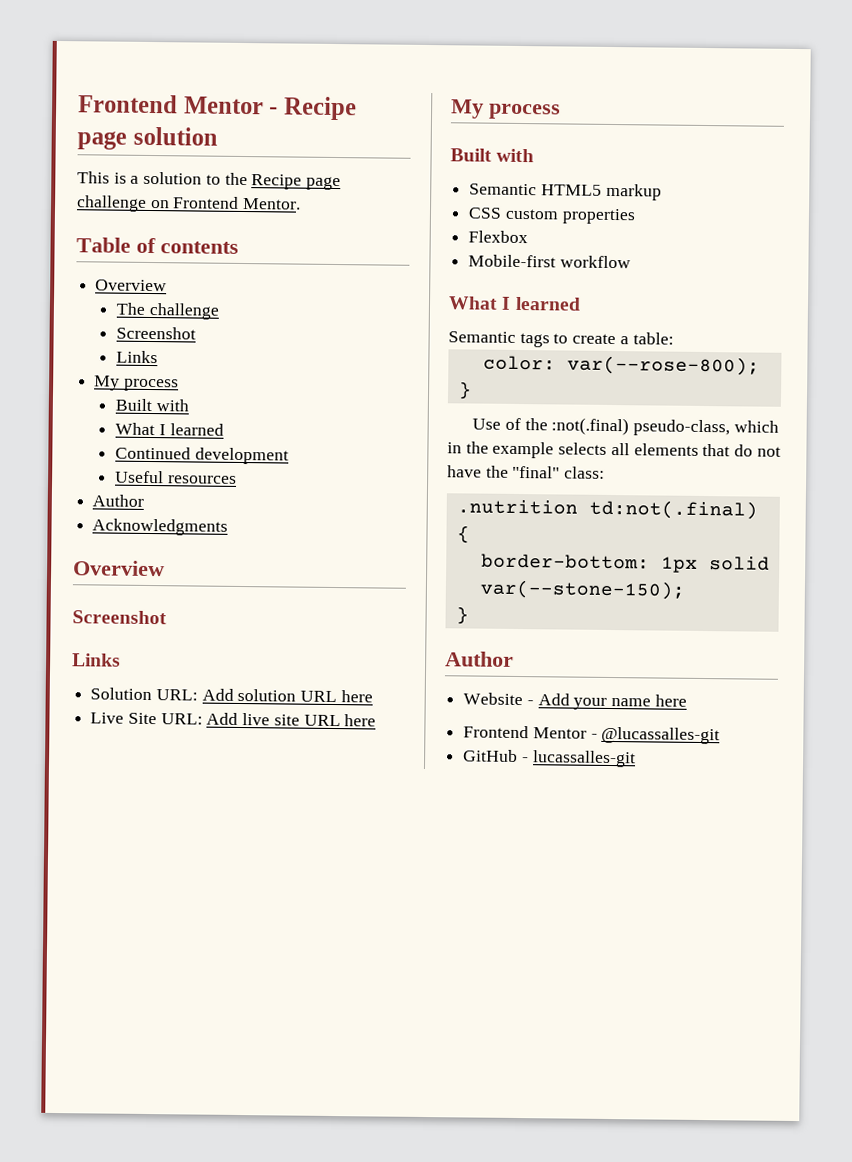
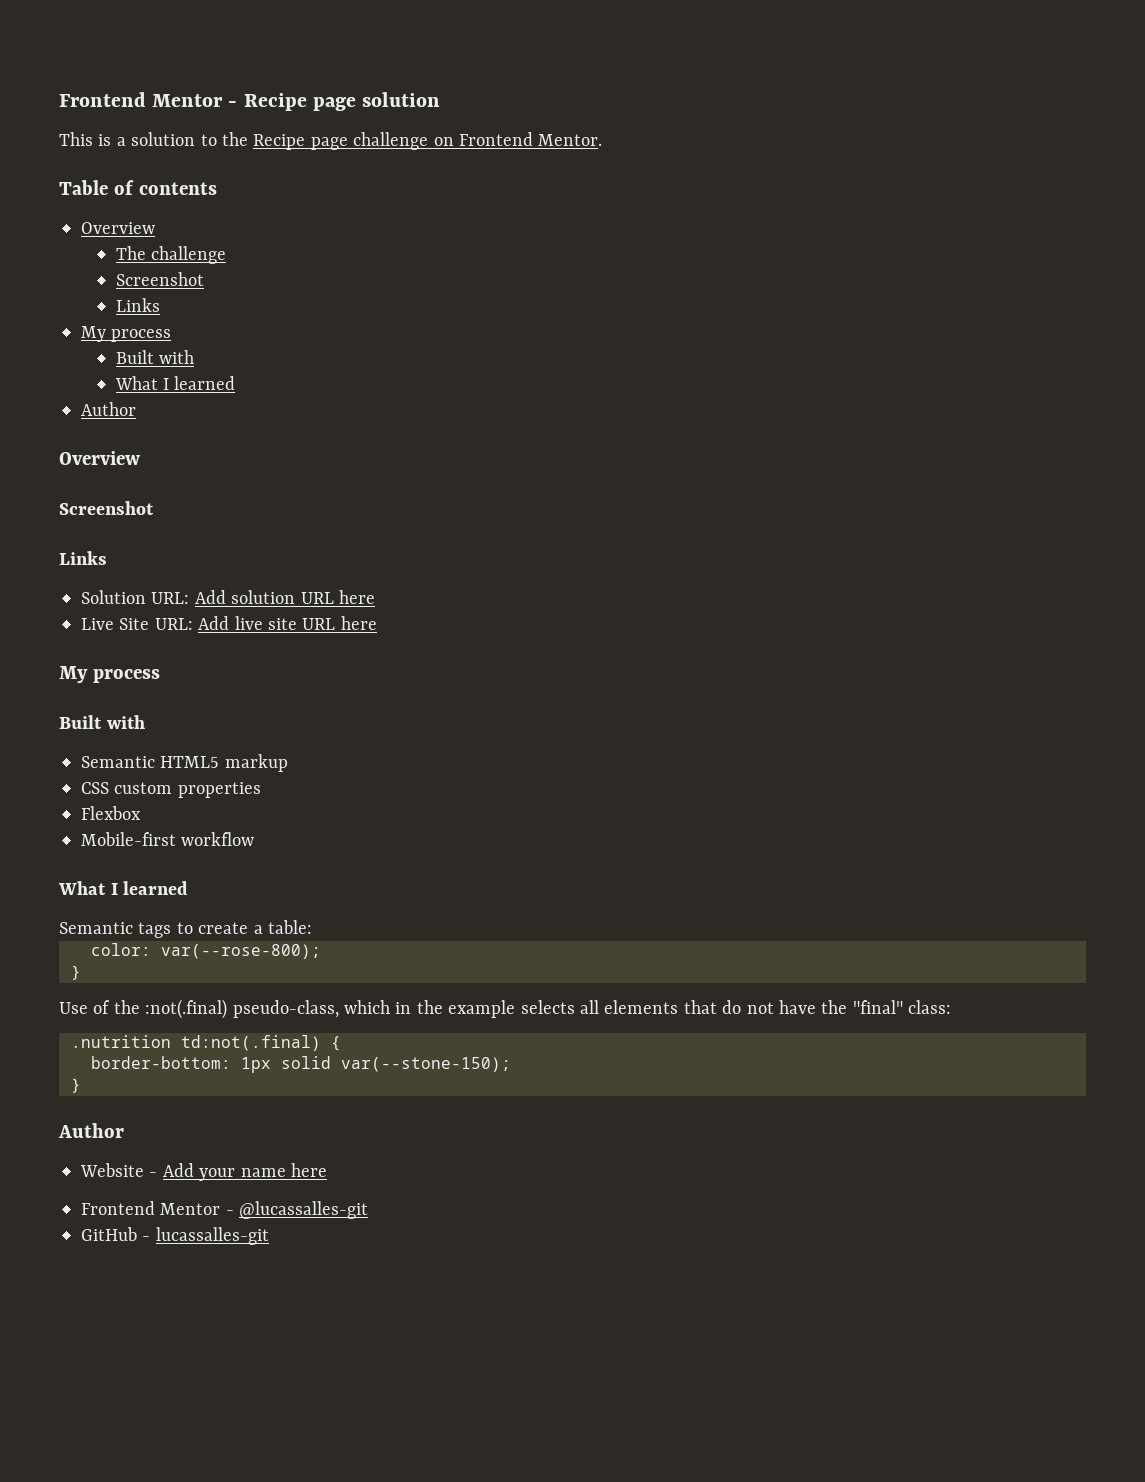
[115,446,289,465] [115,470,237,484] [92,494,145,507] [92,518,229,536] // Continued development // Useful resources // Author // Acknowledgments -> [81,402,136,416] // Author

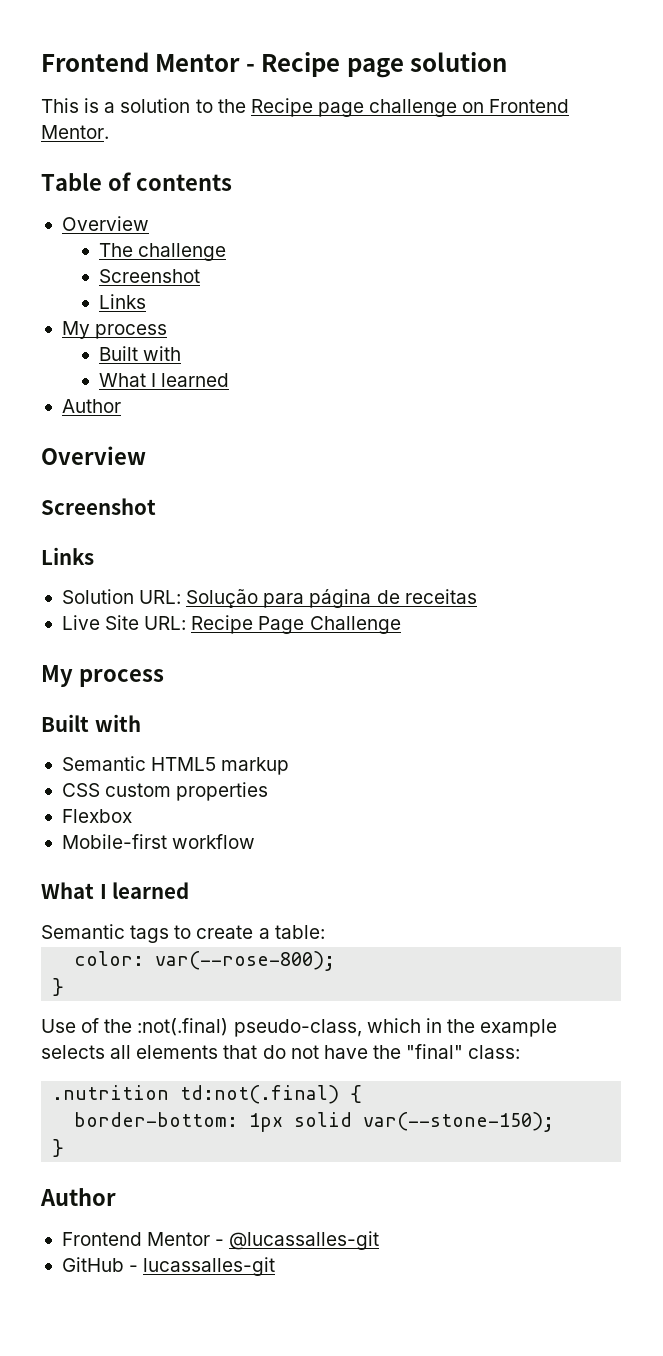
[194,590,375,604] [81,616,377,630] Add solution URL here // Live Site URL: Add live site URL here -> [186,589,477,608] [61,615,401,634] Solução para página de receitas // Live Site URL: Recipe Page Challenge
[80,1163,327,1181] // Website - Add your name here -> (116, 1197) none

